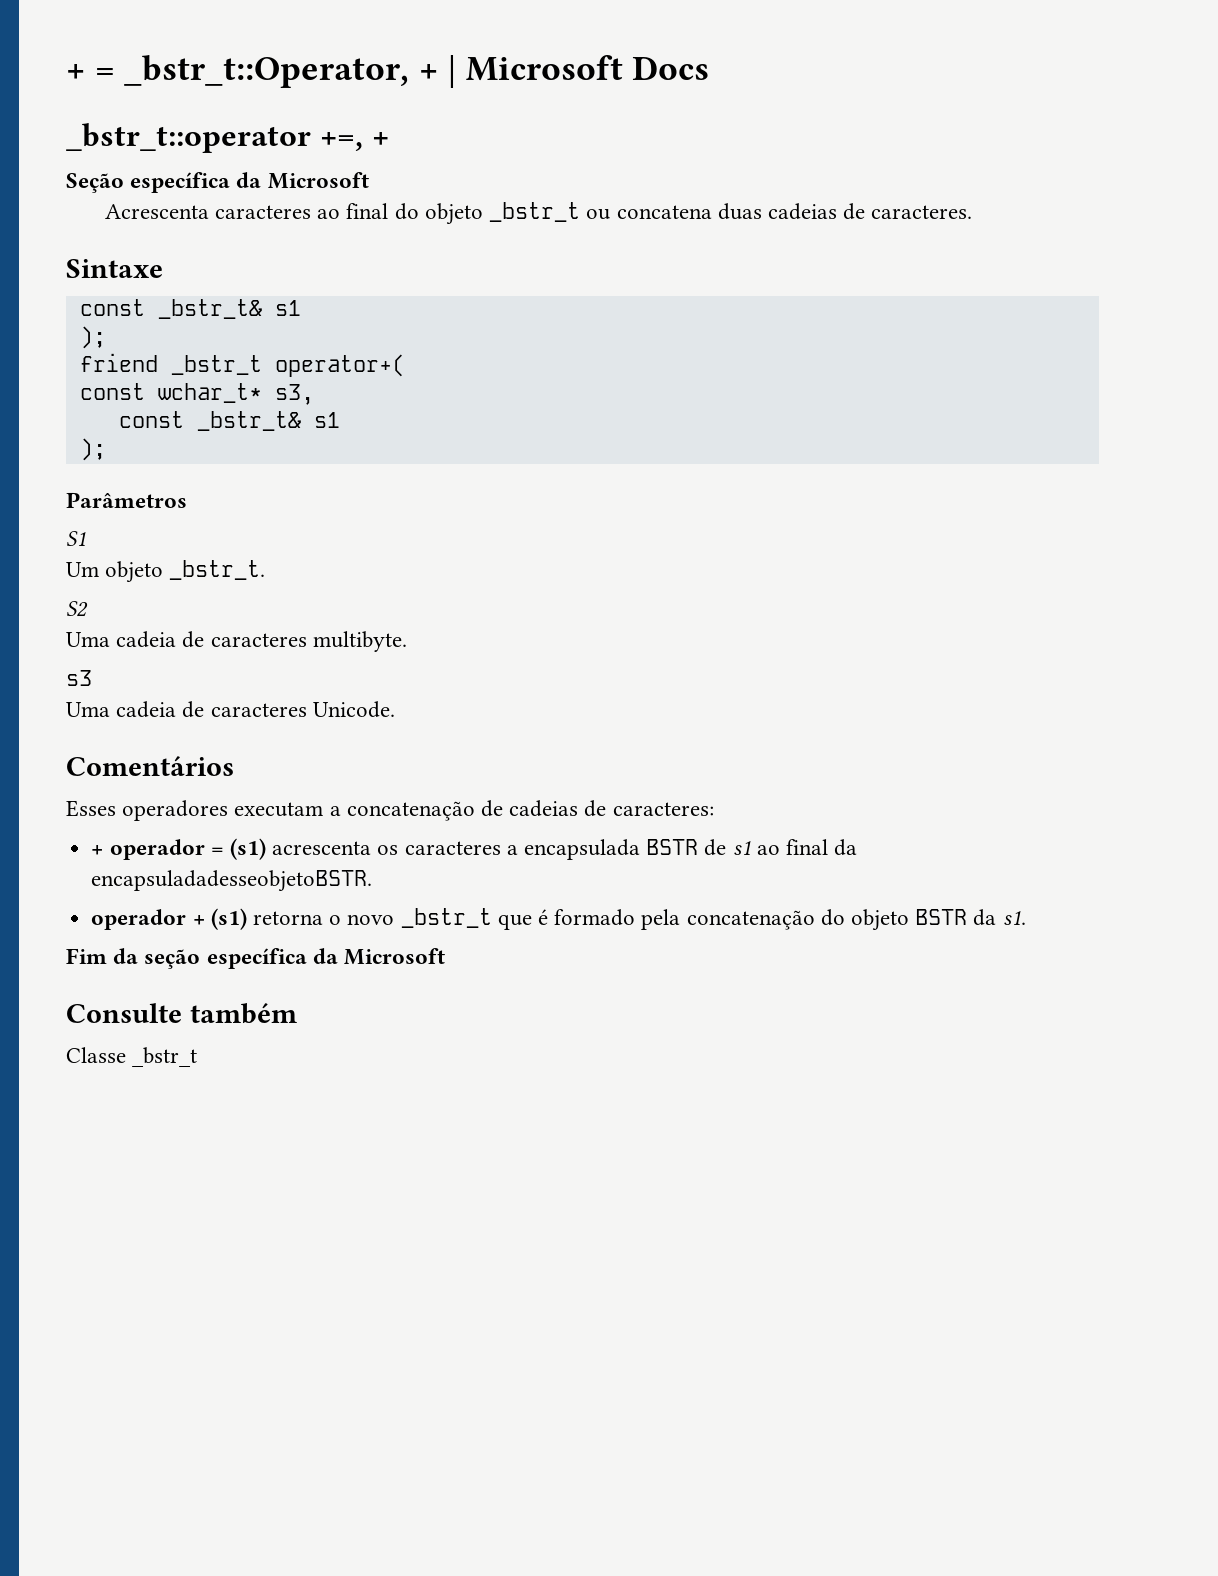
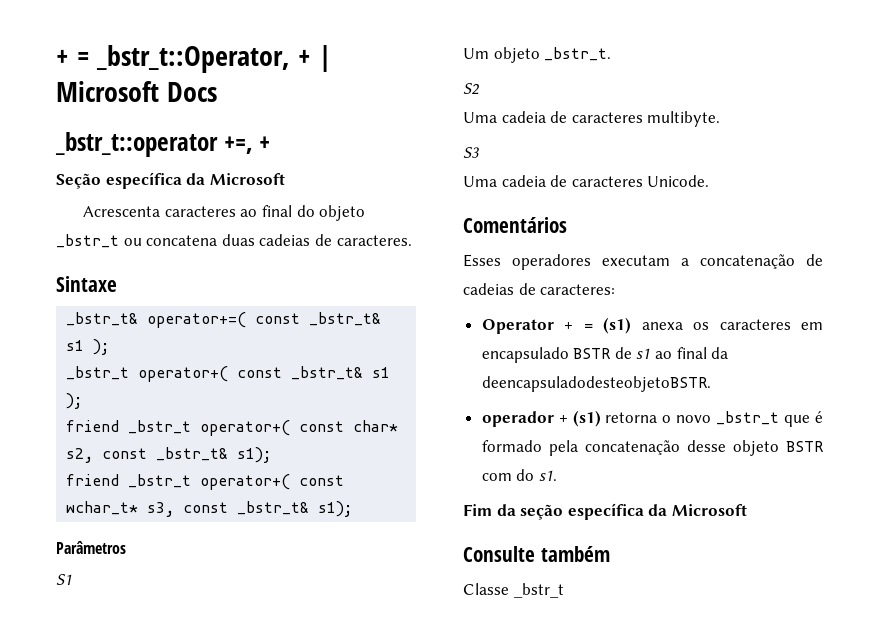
[79,299,301,319] [79,326,106,349] [79,353,405,377] const _bstr_t& s1 // ); // friend _bstr_t operator+( // -> [66,312,382,328] [66,339,110,355] [66,366,391,382] [66,393,83,409] [66,420,399,436] [66,447,272,463] [66,474,291,490] _bstr_t& operator+=( const _bstr_t& s1 ); // _bstr_t operator+( const _bstr_t& s1 ); // friend _bstr_t operator+( const char* s2, const _bstr_t& s1); // friend _bstr_t operator+(
[118,411,340,431] [79,438,106,461] // const _bstr_t& s1 // ); -> [183,501,353,517] const _bstr_t& s1);
[66,670,92,686] s3 -> [463,147,479,158] S3
[91,839,205,860] + operador -> [481,319,574,334] Operator +
[272,841,372,855] acrescenta -> [641,322,683,330] anexa
[506,839,640,860] a encapsulada -> [801,322,823,330] [481,347,569,363] em encapsulado
[91,870,373,892] encapsuladadesseobjetoBSTR. -> [481,376,711,392] deencapsuladodesteobjetoBSTR.
[820,909,845,926] do -> [686,440,726,452] desse
[973,909,997,926] da -> [481,469,535,481] com do

